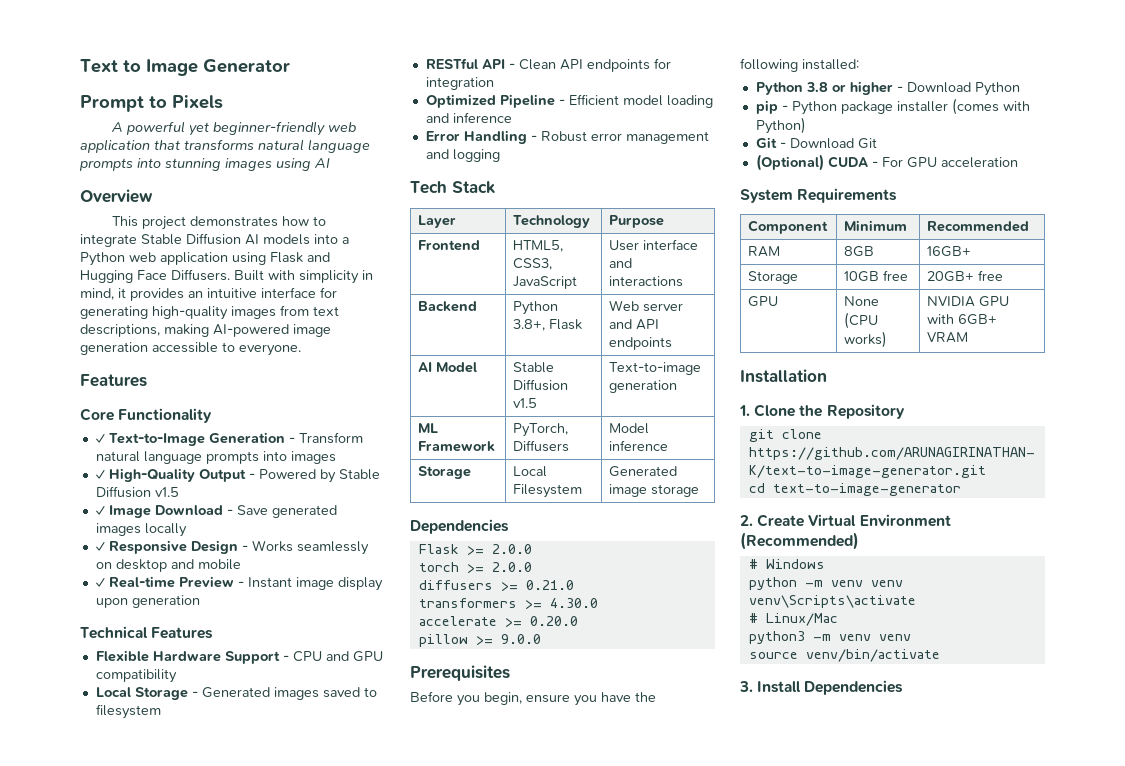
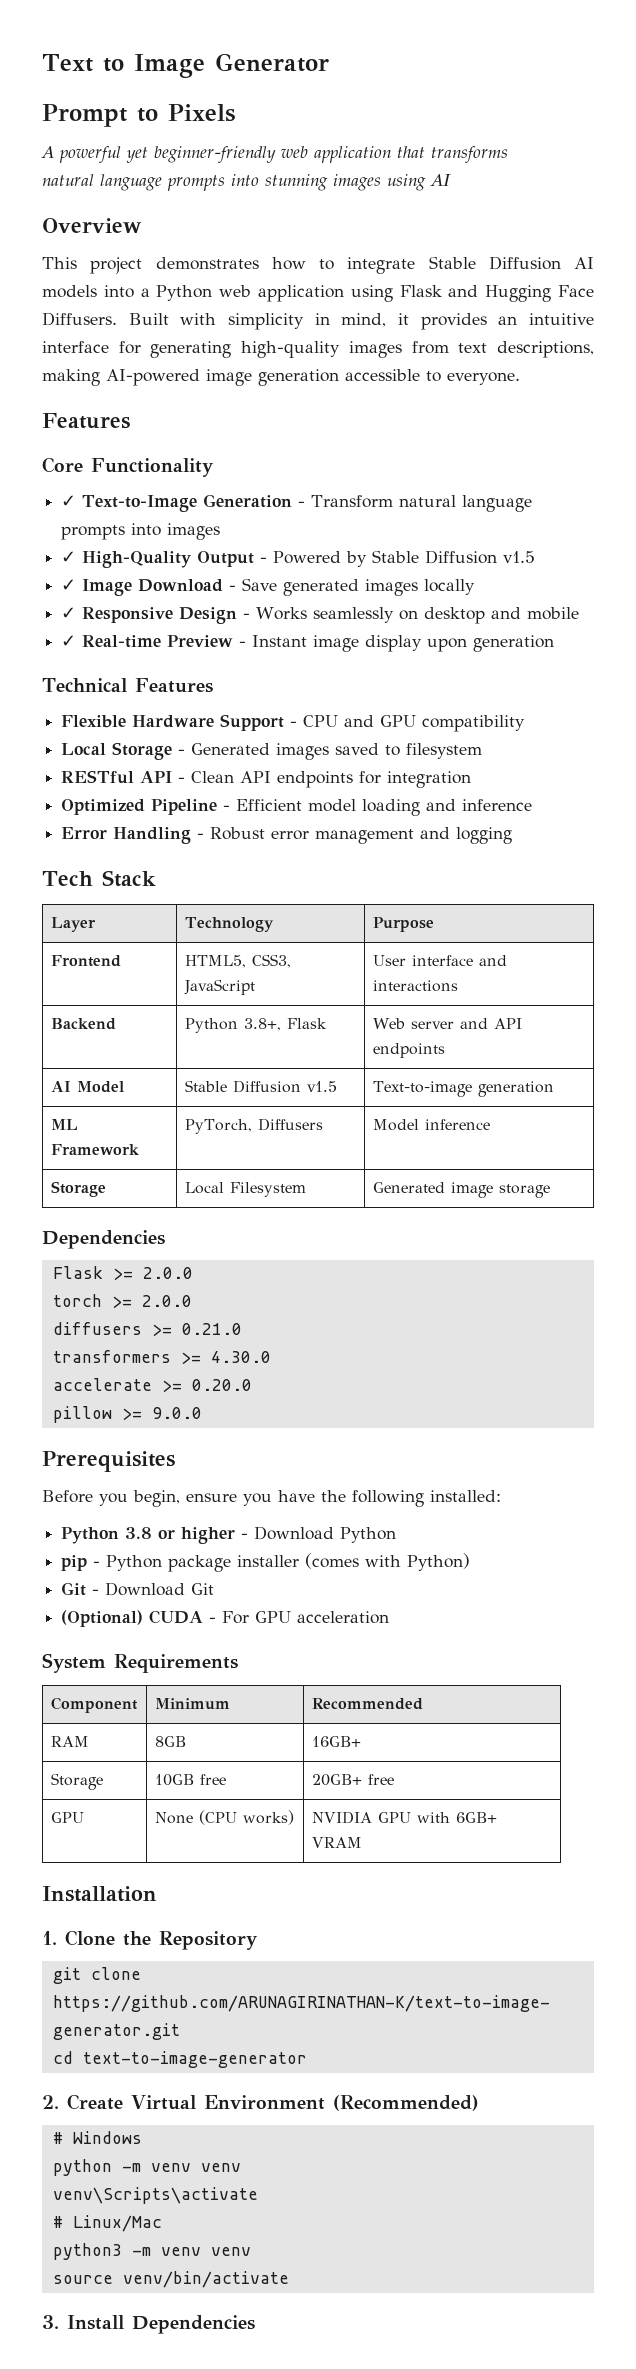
(254, 144) none -> (508, 154) //

